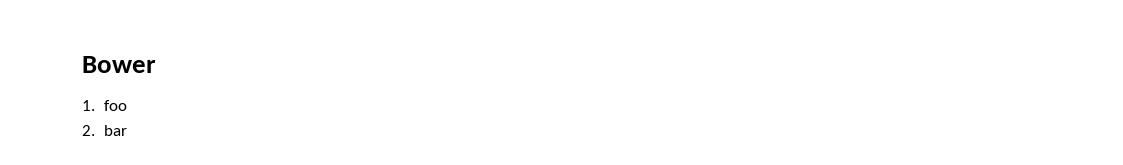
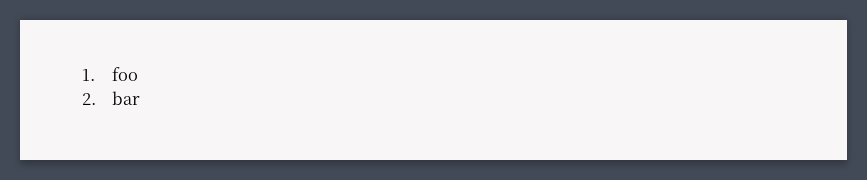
[82,56,156,73] Bower // -> (82, 75) none

